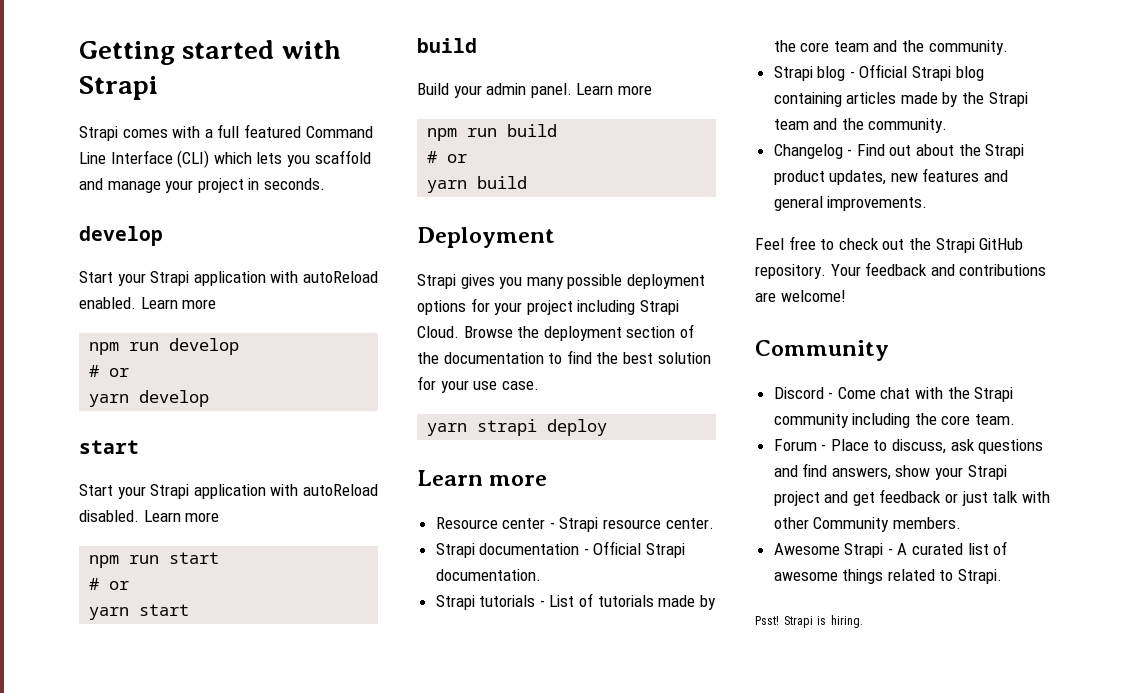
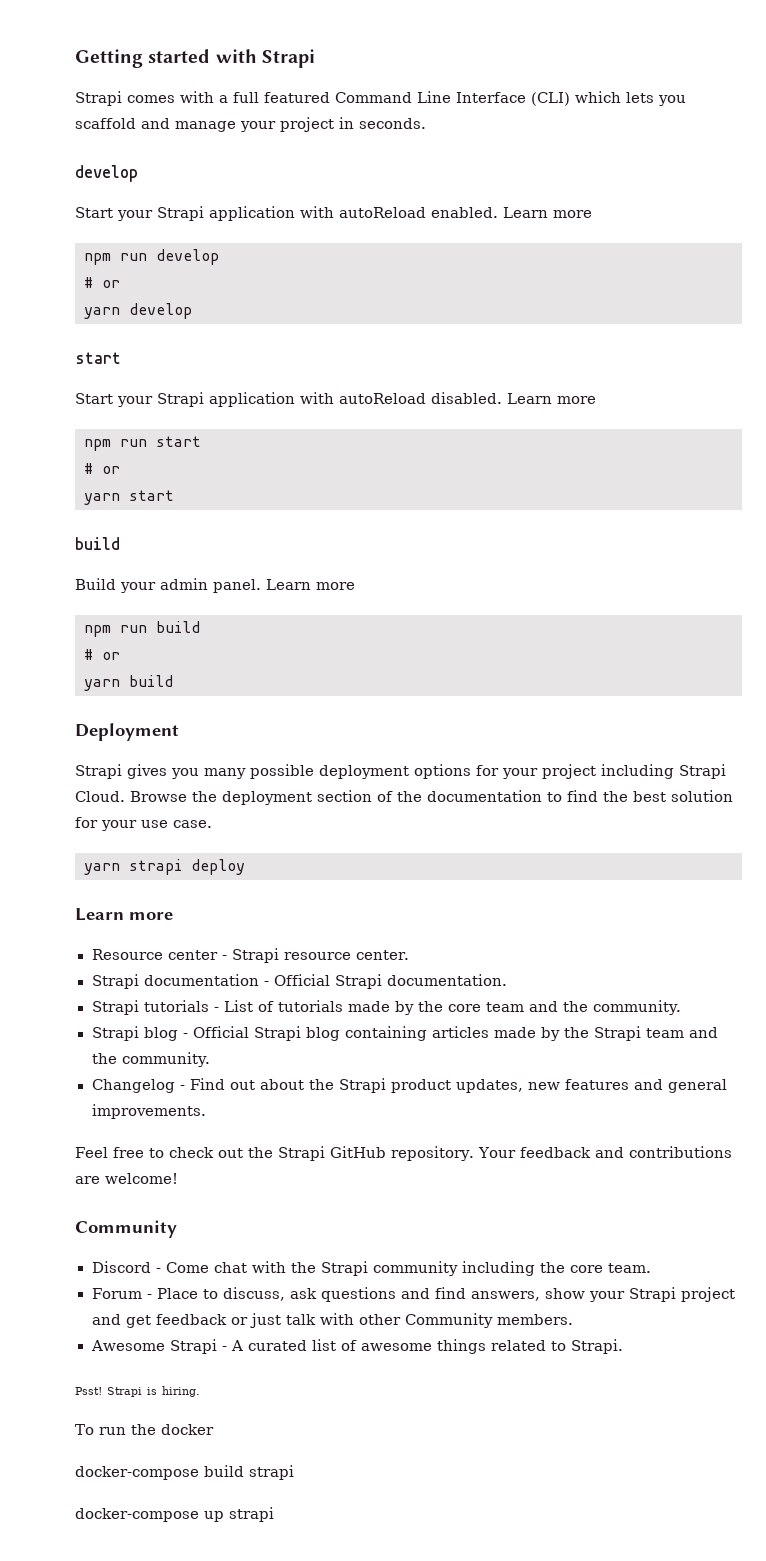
(863, 621) none -> [75,1424,214,1435] [75,1465,294,1480] [75,1507,274,1522] // To run the docker // docker-compose build strapi // docker-compose up strapi

